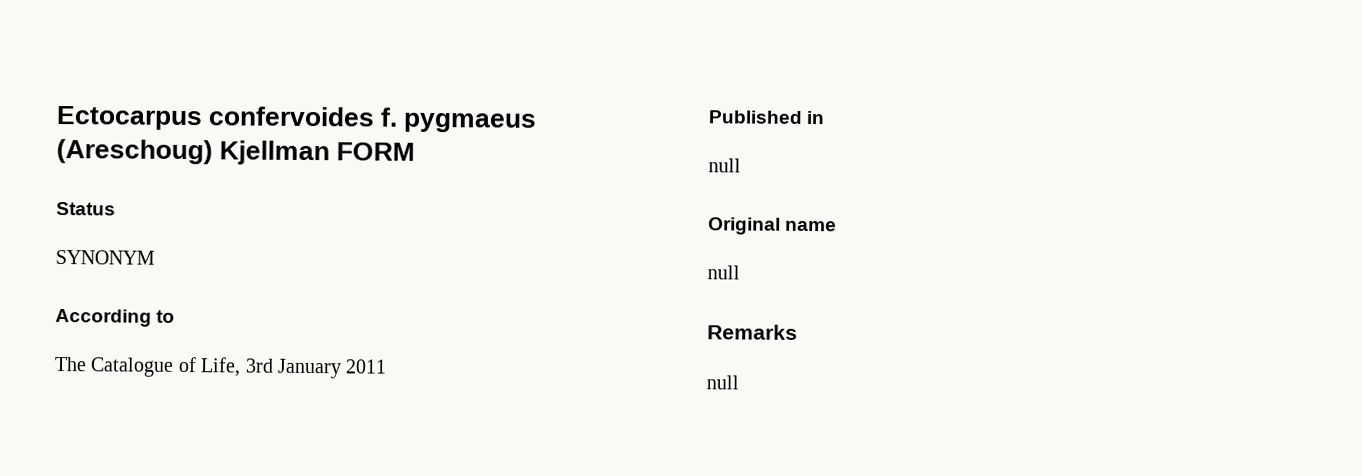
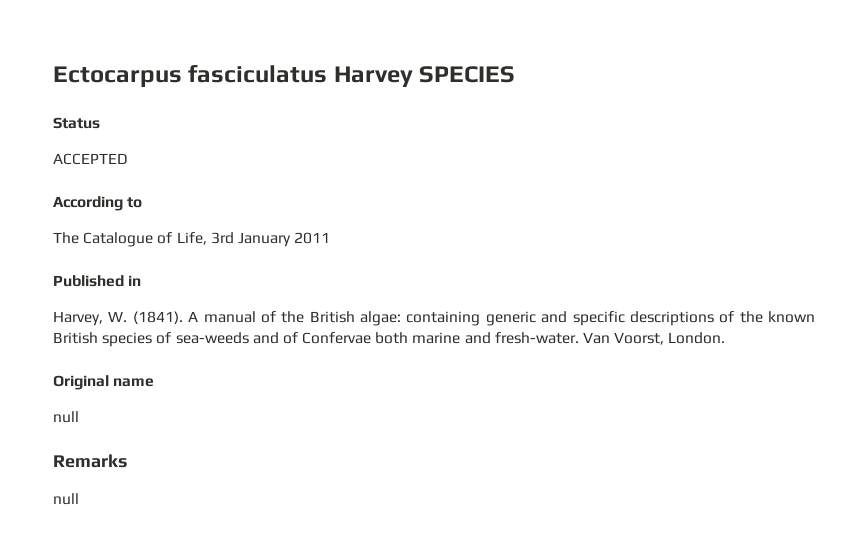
[208,106,537,133] [56,138,416,166] confervoides f. pygmaeus (Areschoug) Kjellman FORM -> [188,64,516,87] fasciculatus Harvey SPECIES
[55,249,155,265] SYNONYM -> [53,153,128,165] ACCEPTED
[708,158,741,173] null -> [53,311,815,326] [53,332,726,347] Harvey, W. (1841). A manual of the British algae: containing generic and specific descriptions of the known British species of sea-weeds and of Confervae both marine and fresh-water. Van Voorst, London.

